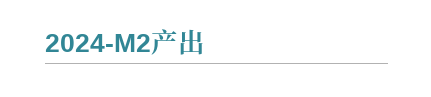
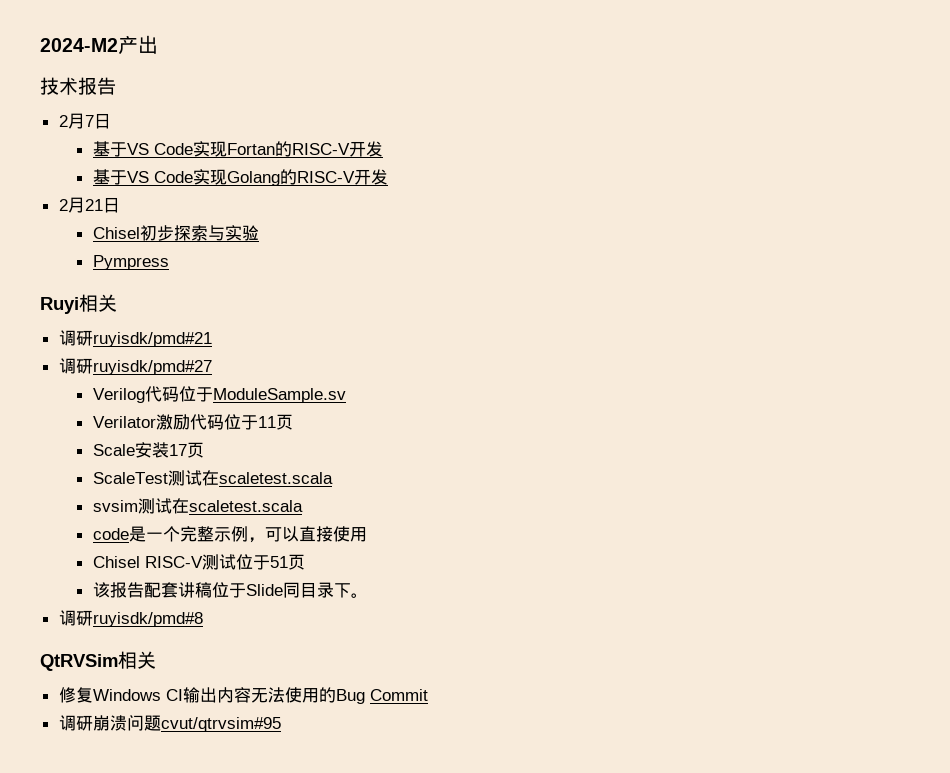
(205, 42) none -> [40,77,116,95] [58,113,111,129] [92,141,383,157] [92,169,388,186] [58,197,120,213] [92,225,259,241] [92,255,169,270] [40,294,117,314] [58,330,212,347] [58,358,212,375] [92,386,346,403] [92,414,293,430] [92,442,204,458] [92,470,333,486] [92,498,303,514] [92,526,367,543] [92,554,305,570] [92,582,368,598] [58,610,203,627] [40,651,156,671] [58,687,428,704] [58,715,281,732] // 技术报告 // 2月7日 // 基于VS Code实现Fortan的RISC-V开发 // 基于VS Code实现Golang的RISC-V开发 // 2月21日 // Chisel初步探索与实验 // Pympress // Ruyi相关 // 调研ruyisdk/pmd#21 // 调研ruyisdk/pmd#27 // Verilog代码位于ModuleSample.sv // Verilator激励代码位于11页 // Scale安装17页 // ScaleTest测试在scaletest.scala // svsim测试在scaletest.scala // code是一个完整示例，可以直接使用 // Chisel RISC-V测试位于51页 // 该报告配套讲稿位于Slide同目录下。 // 调研ruyisdk/pmd#8 // QtRVSim相关 // 修复Windows CI输出内容无法使用的Bug Commit // 调研崩溃问题cvut/qtrvsim#95

